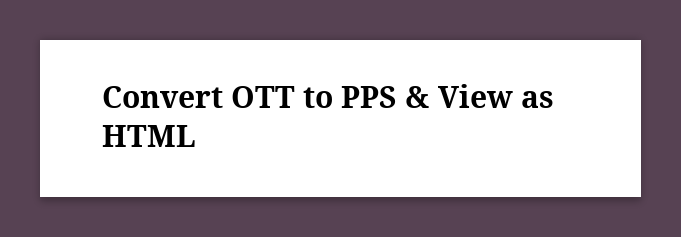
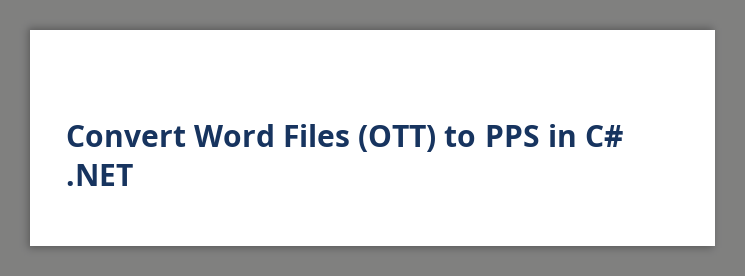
[231,84,554,108] [102,125,196,147] OTT to PPS & View as HTML -> [194,124,623,152] [66,164,133,186] Word Files (OTT) to PPS in C# .NET

